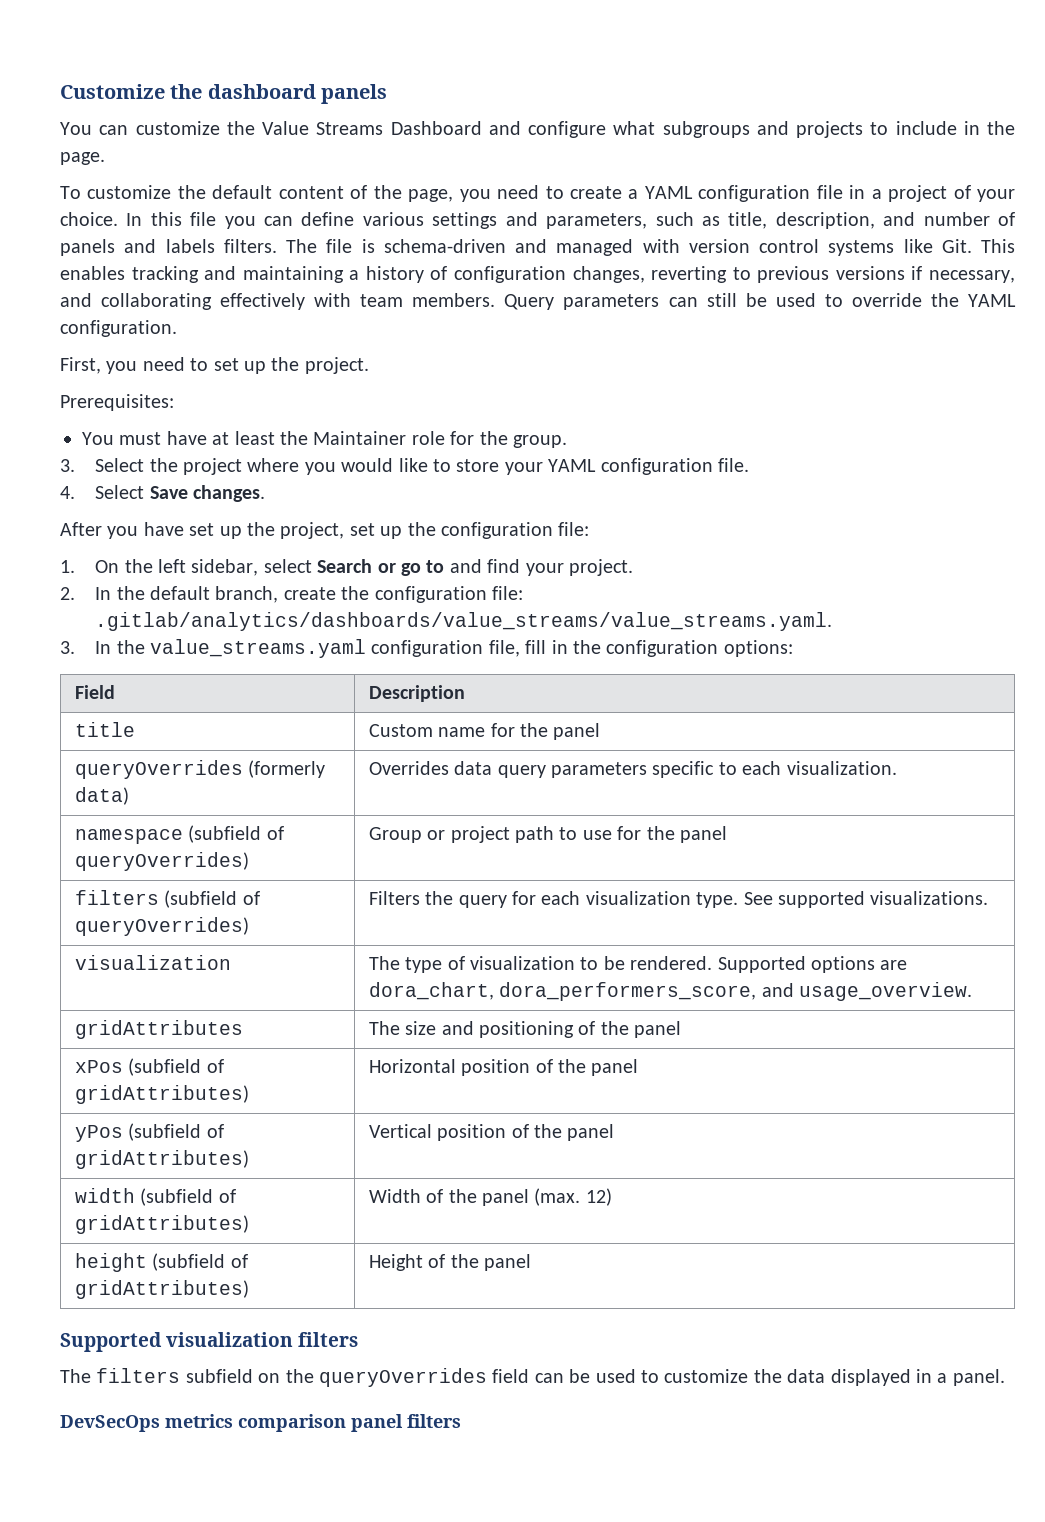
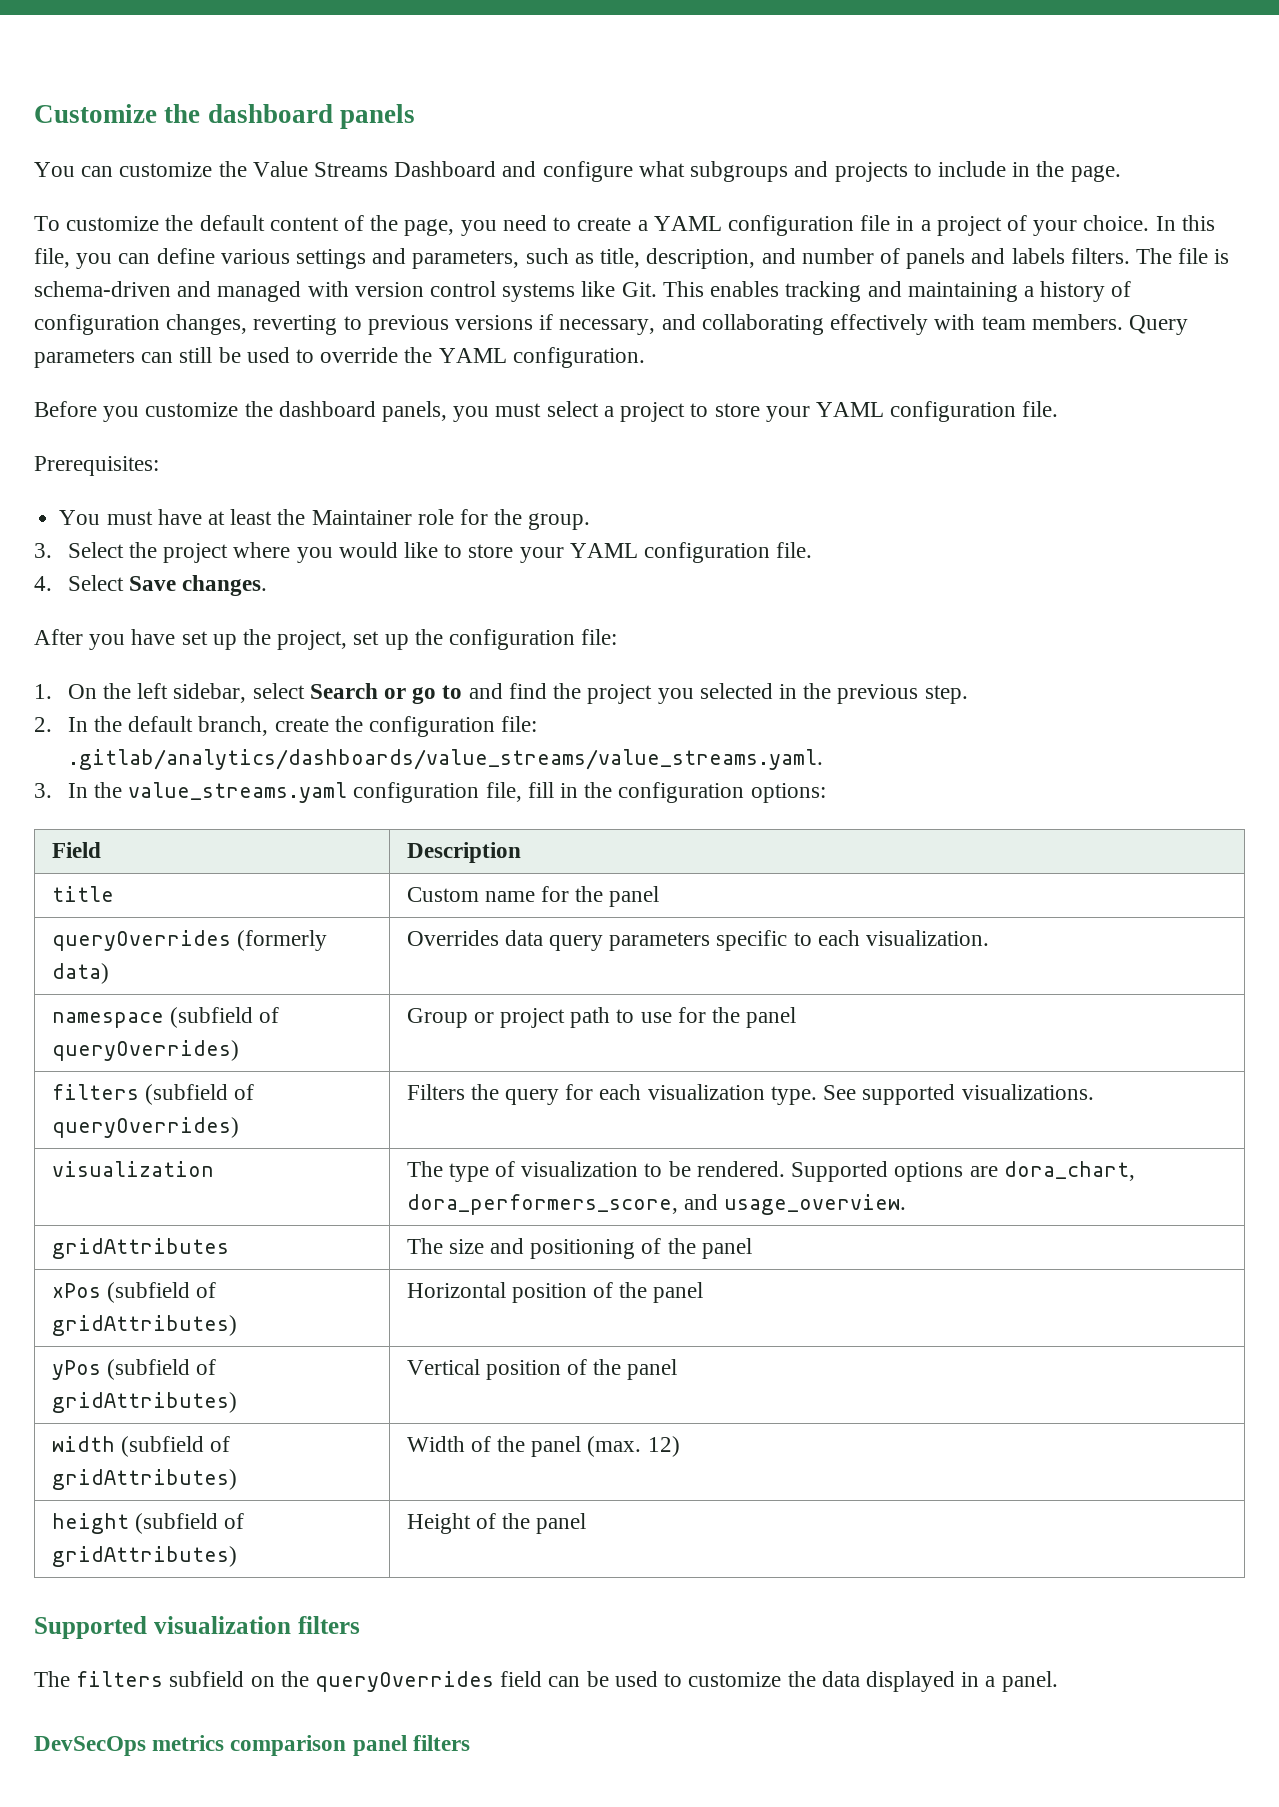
[190,212,217,226] file -> [34,248,70,268] file,
[60,357,369,374] First, you need to set up the project. -> [34,401,1059,422] Before you customize the dashboard panels, you must select a project to store your YAML configuration file.
[525,559,634,576] your project. -> [553,683,968,704] the project you selected in the previous step.

